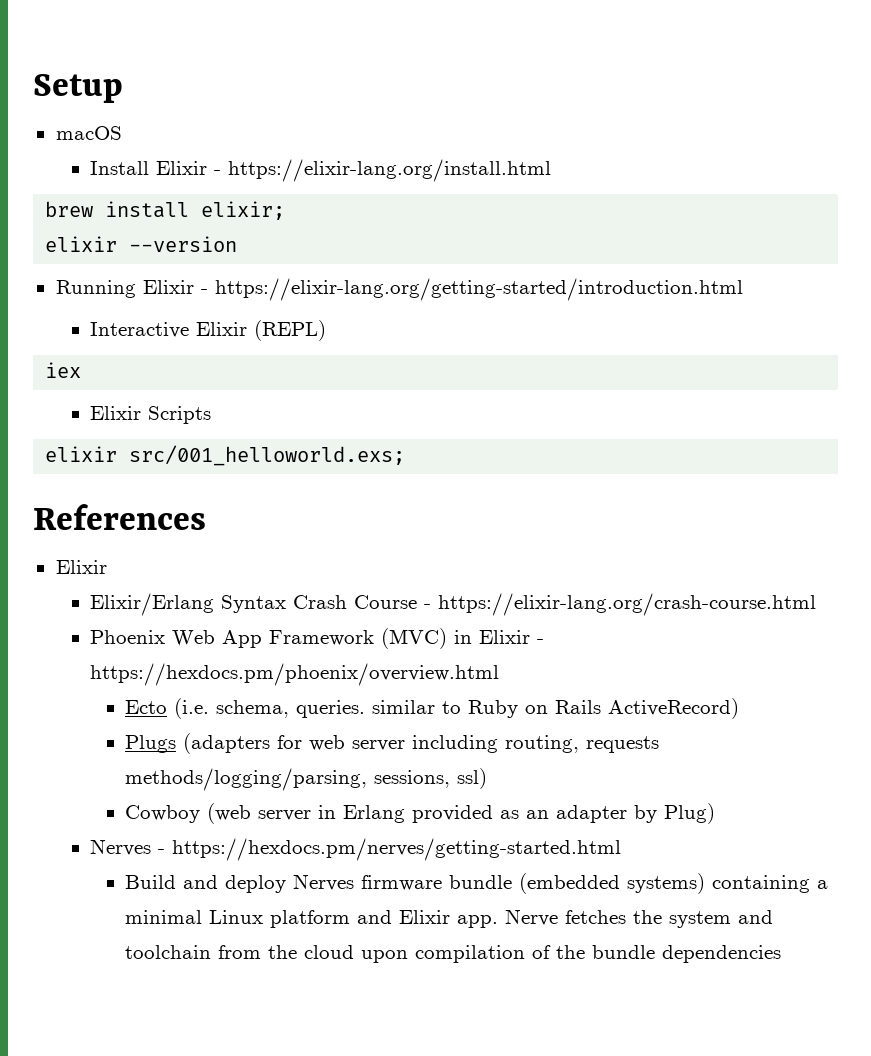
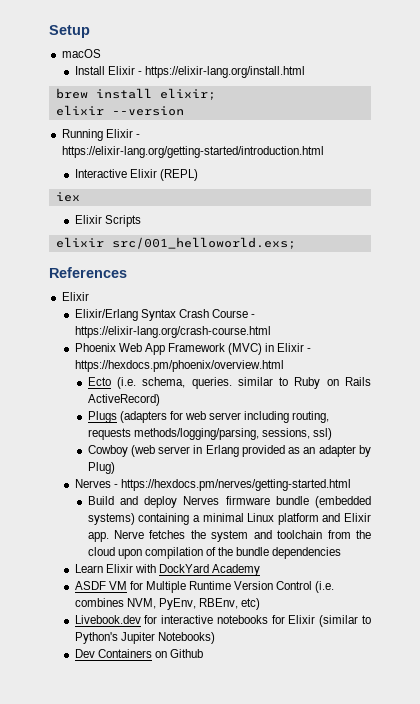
(782, 954) none -> [74,564,261,576] [74,581,335,593] [74,598,261,610] [74,615,371,627] [74,632,215,644] [74,649,203,658] // Learn Elixir with DockYard Academy // ASDF VM for Multiple Runtime Version Control (i.e. combines NVM, PyEnv, RBEnv, etc) // Livebook.dev for interactive notebooks for Elixir (similar to Python's Jupiter Notebooks) // Dev Containers on Github

